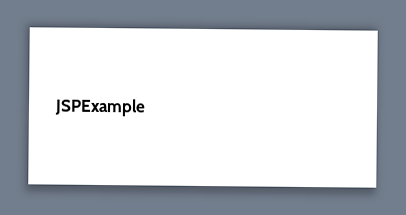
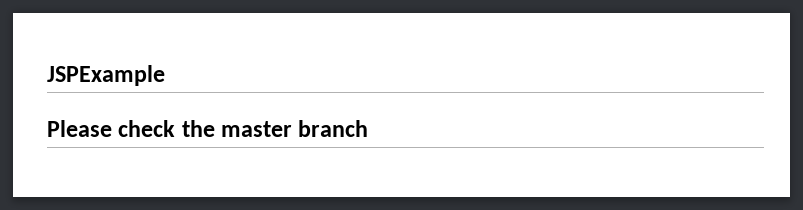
(146, 107) none -> [47,120,369,137] // Please check the master branch

